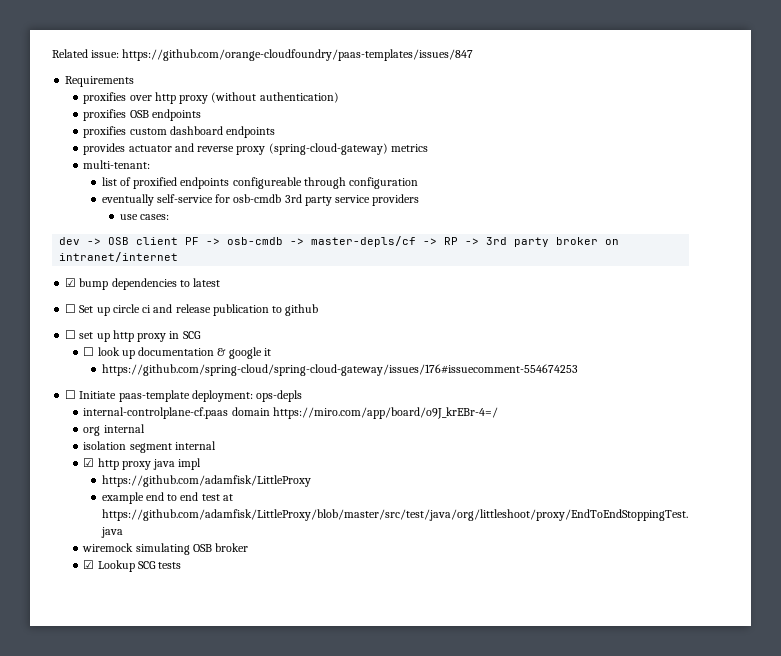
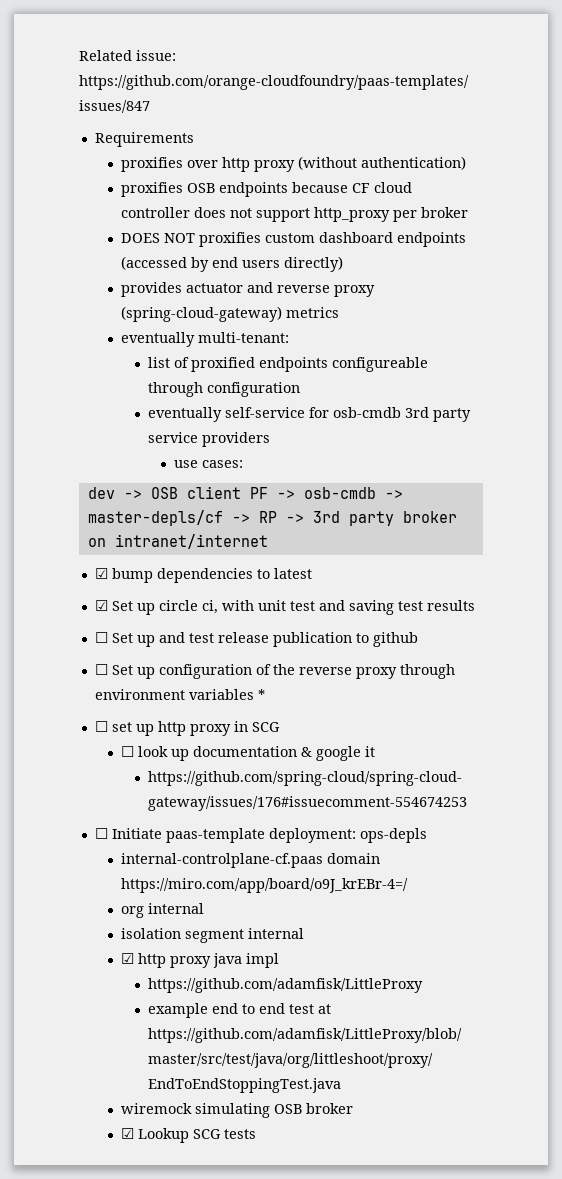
(201, 115) // -> [292,182,413,193] [121,207,469,222] [121,233,196,243] because CF cloud controller does not support http_proxy per broker // DOES NOT
(276, 132) none -> [121,256,344,272] (accessed by end users directly)
(428, 148) none -> [121,332,196,347] eventually
[65,304,173,316] // ☐ Set up circle ci and -> [94,600,475,615] [94,632,214,647] // ☑ Set up circle ci, with unit test and saving test results // ☐ Set up and test
(319, 310) none -> [94,664,455,679] [94,689,265,700] // ☐ Set up configuration of the reverse proxy through environment variables *

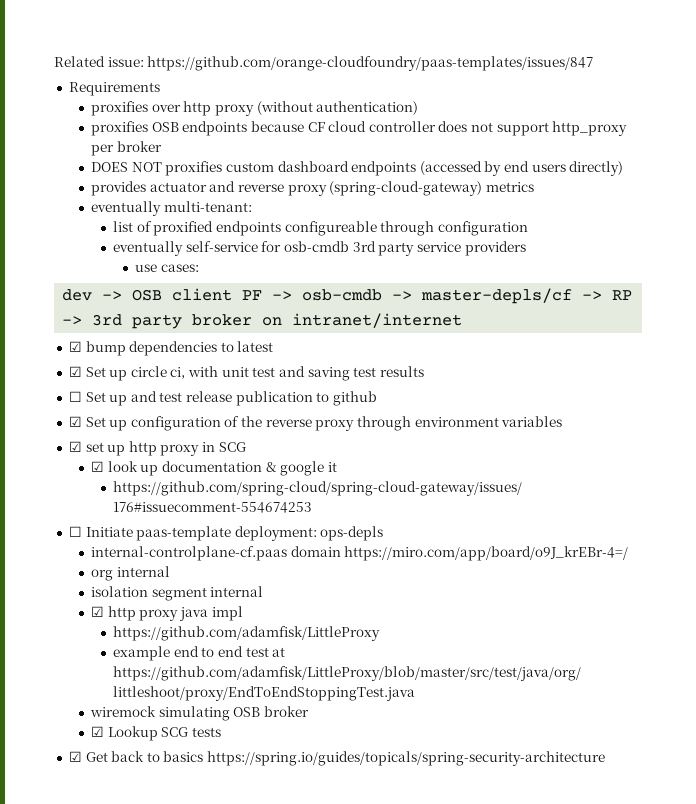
[94,664,108,675] ☐ -> [68,416,82,427] ☑
[257,689,265,700] [94,721,108,732] * // ☐ -> [68,441,82,452] // ☑
[121,746,135,757] ☐ -> [90,461,104,472] ☑
(257, 1134) none -> [68,751,606,766] // ☑ Get back to basics https://spring.io/guides/topicals/spring-security-architecture

